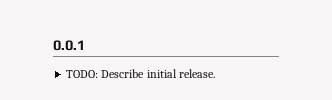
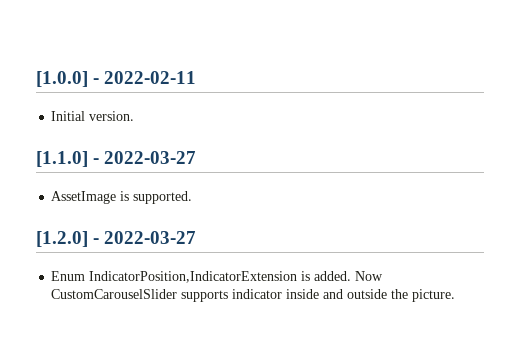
[53,40,85,51] [66,69,215,78] 0.0.1 // TODO: Describe initial release. -> [36,71,197,87] [51,111,135,121] [36,151,197,167] [51,191,193,204] [36,231,197,247] [51,271,384,283] [51,289,456,302] [1.0.0] - 2022-02-11 // Initial version. // [1.1.0] - 2022-03-27 // AssetImage is supported. // [1.2.0] - 2022-03-27 // Enum IndicatorPosition,IndicatorExtension is added. Now CustomCarouselSlider supports indicator inside and outside the picture.

